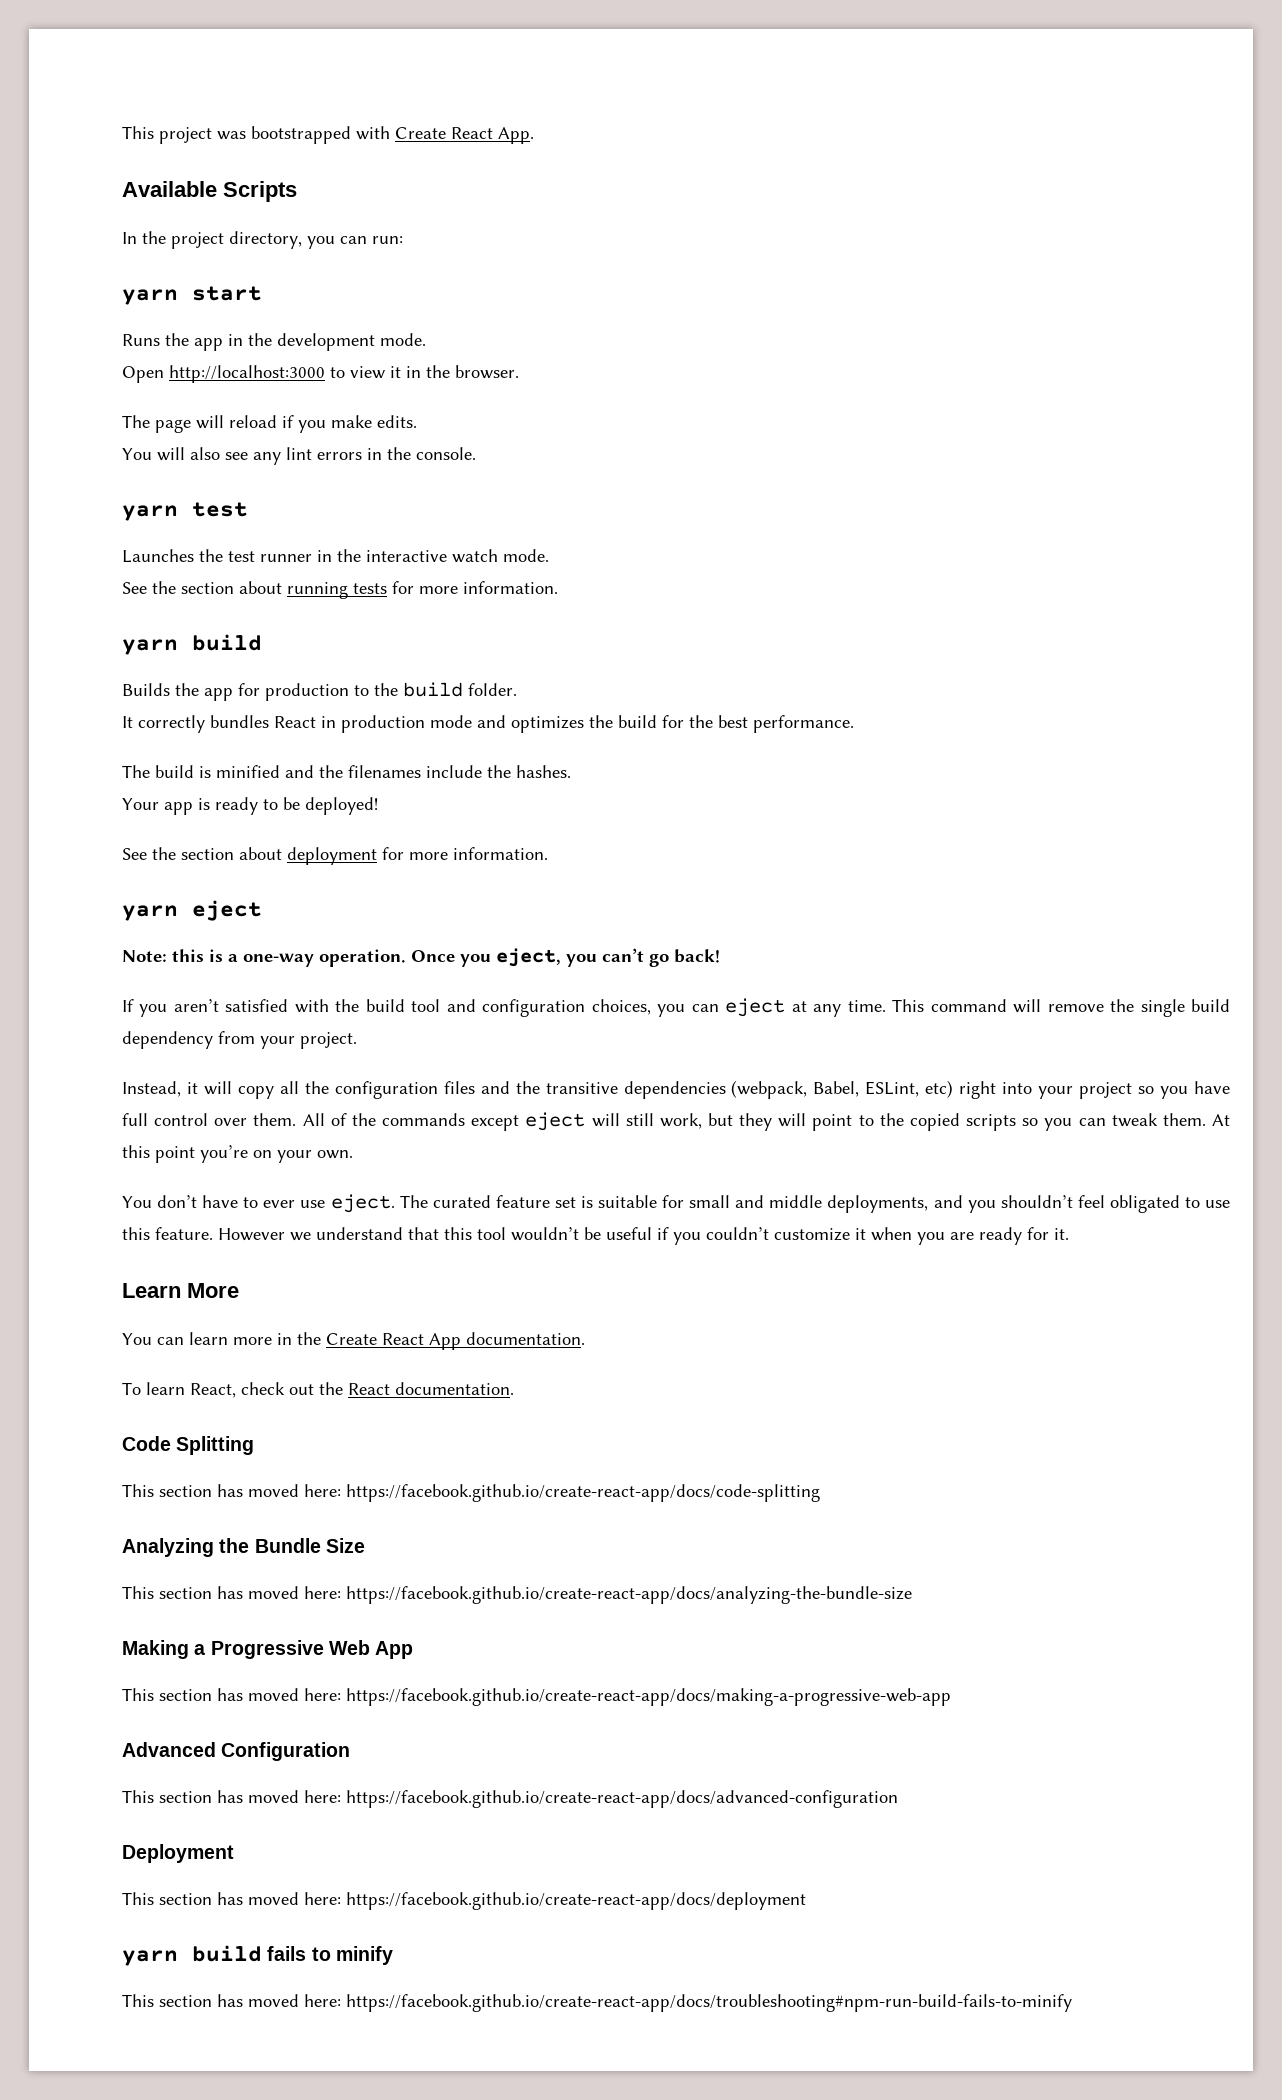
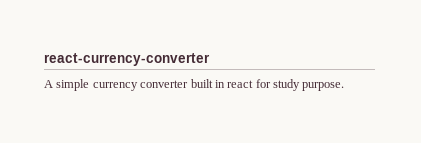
[122,126,534,144] [122,181,297,202] [122,231,403,249] [122,286,262,305] [122,333,426,351] [122,365,519,383] [122,415,417,433] [122,447,476,465] [122,502,248,521] [122,549,549,563] [122,581,558,599] [122,634,262,655] [122,682,517,701] [122,715,854,733] [122,765,571,778] [122,797,378,815] [122,847,548,865] [122,900,262,921] [122,948,720,967] [122,998,1231,1017] [122,1031,357,1049] [122,1080,1231,1099] [122,1112,1231,1131] [122,1145,353,1163] [122,1194,1230,1213] [122,1227,1069,1245] [122,1283,239,1298] [122,1332,585,1350] [122,1382,514,1398] [122,1436,255,1455] [122,1484,820,1502] [122,1538,365,1557] [122,1586,912,1604] [122,1640,414,1659] [122,1688,951,1706] [122,1742,351,1761] [122,1790,898,1808] [122,1844,234,1863] [122,1892,806,1910] [122,1945,393,1966] [122,1994,1072,2012] This project was bootstrapped with Create React App. // Available Scripts // In the project directory, you can run: // yarn start // Runs the app in the development mode. // Open http://localhost:3000 to view it in the browser. // The page will reload if you make edits. // You will also see any lint errors in the console. // yarn test // Launches the test runner in the interactive watch mode. // See the section about running tests for more information. // yarn build // Builds the app for production to the build folder. // It correctly bundles React in production mode and optimizes the build for the best performance. // The build is minified and the filenames include the hashes. // Your app is ready to be deployed! // See the section about deployment for more information. // yarn eject // Note: this is a one-way operation. Once you eject, you can’t go back! // If you aren’t satisfied with the build tool and configuration choices, you can eject at any time. This command will remove the single build dependency from your project. // Instead, it will copy all the configuration files and the transitive dependencies (webpack, Babel, ESLint, etc) right into your project so you have full control over them. All of the commands except eject will still work, but they will point to the copied scripts so you can tweak them. At this point you’re on your own. // You don’t have to ever use eject. The curated feature set is suitable for small and middle deployments, and you shouldn’t feel obligated to use this feature. However we understand that this tool wouldn’t be useful if you couldn’t customize it when you are ready for it. // Learn More // You can learn more in the Create React App documentation. // To learn React, check out the React documentation. // Code Splitting // This section has moved here: https://facebook.github.io/create-react-app/docs/code-splitting // Analyzing the Bundle Size // This section has moved here: https://facebook.github.io/create-react-app/docs/analyzing-the-bundle-size // Making a Progressive Web App // This section has moved here: https://facebook.github.io/create-react-app/docs/making-a-progressive-web-app // Advanced Configuration // This section has moved here: https://facebook.github.io/create-react-app/docs/advanced-configuration // Deployment // This section has moved here: https://facebook.github.io/create-react-app/docs/deployment // yarn build fails to minify // This section has moved here: https://facebook.github.io/create-react-app/docs/troubleshooting#npm-run-build-fails-to-minify -> [44,53,210,66] [44,79,345,91] react-currency-converter // A simple currency converter built in react for study purpose.

